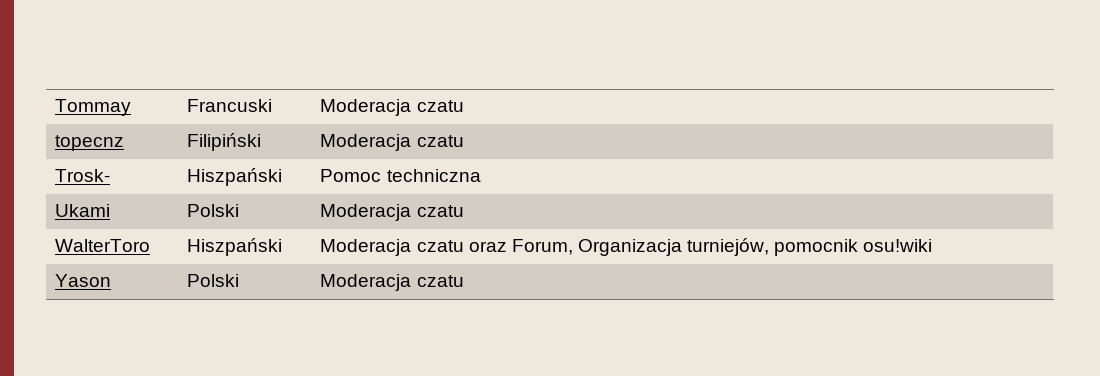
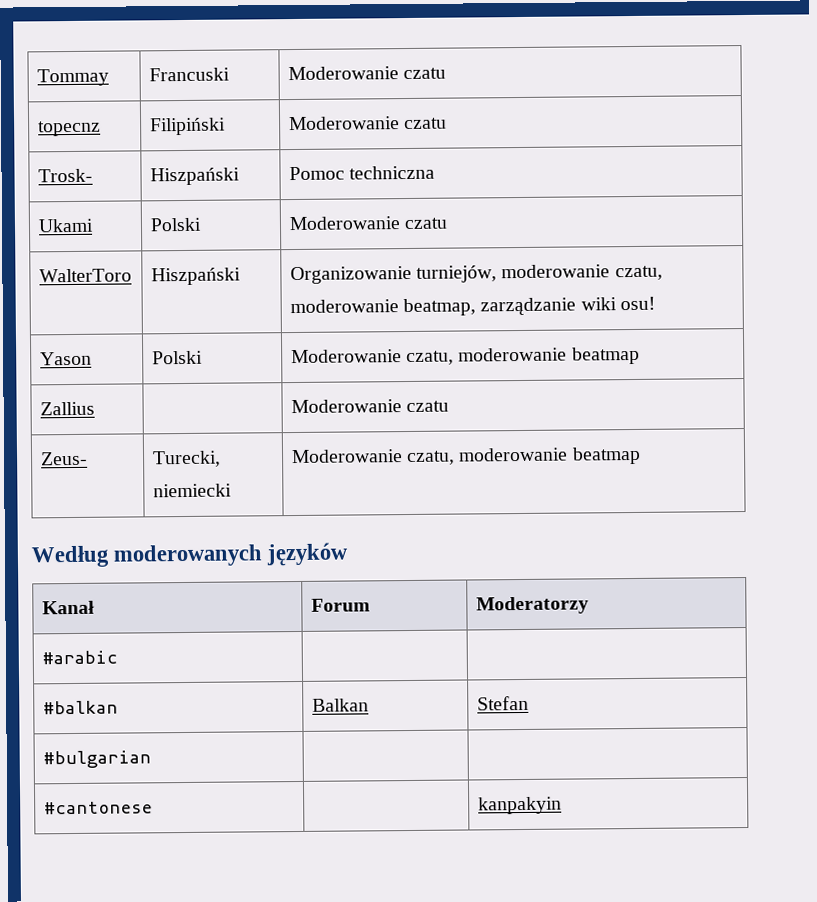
[320,99,412,116] Moderacja -> [287,66,399,81] Moderowanie
[320,134,412,151] Moderacja -> [288,116,400,131] Moderowanie
[320,204,412,221] Moderacja -> [288,216,401,231] Moderowanie
[320,238,933,256] [55,274,112,287] [187,274,240,287] [320,274,464,291] Moderacja czatu oraz Forum, Organizacja turniejów, pomocnik osu!wiki // Yason | Polski | Moderacja czatu -> [289,264,663,285] [289,296,656,317] [39,351,92,366] [151,350,203,365] [290,346,640,366] [39,401,95,416] [290,399,450,414] [39,451,88,466] [151,450,221,468] [152,483,232,498] [290,446,641,466] [31,542,350,568] [41,600,95,615] [310,598,370,612] [475,596,589,615] [41,650,118,665] [42,700,118,715] [311,698,369,712] [476,695,529,711] [42,750,151,769] [43,801,153,815] [477,796,562,815] Organizowanie turniejów, moderowanie czatu, moderowanie beatmap, zarządzanie wiki osu! // Yason | Polski | Moderowanie czatu, moderowanie beatmap // Zallius | | Moderowanie czatu // Zeus- | Turecki, niemiecki | Moderowanie czatu, moderowanie beatmap // Według moderowanych języków // Kanał | Forum | Moderatorzy // #arabic | | // #balkan | Balkan | Stefan // #bulgarian | | // #cantonese | | kanpakyin

